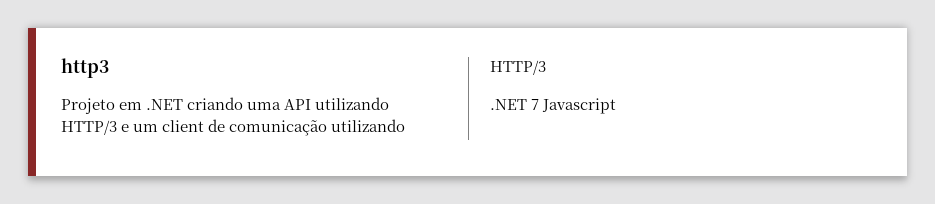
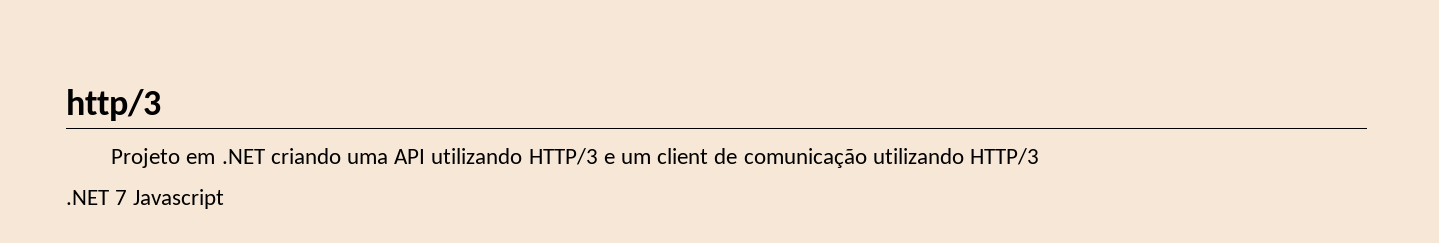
[61,58,109,78] http3 -> [66,89,161,121] http/3

